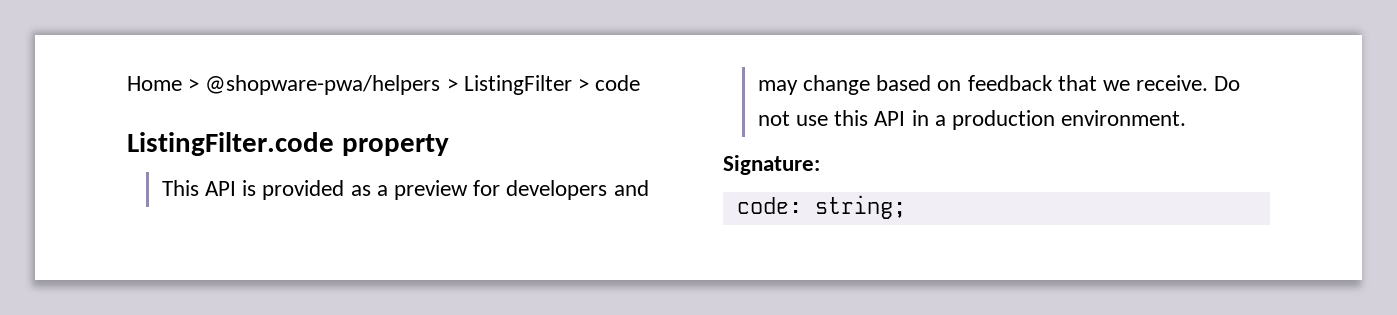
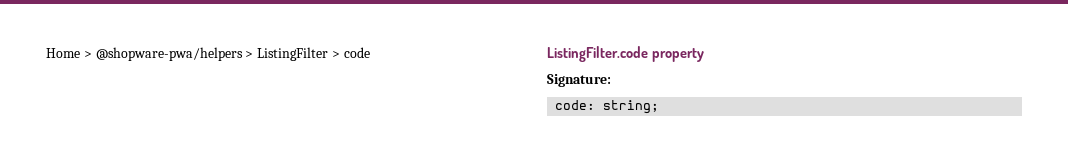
[161,180,649,200] [757,75,1241,95] [757,110,1187,130] // This API is provided as a preview for developers and may change based on feedback that we receive. Do not use this API in a production environment. -> (704, 55) none

